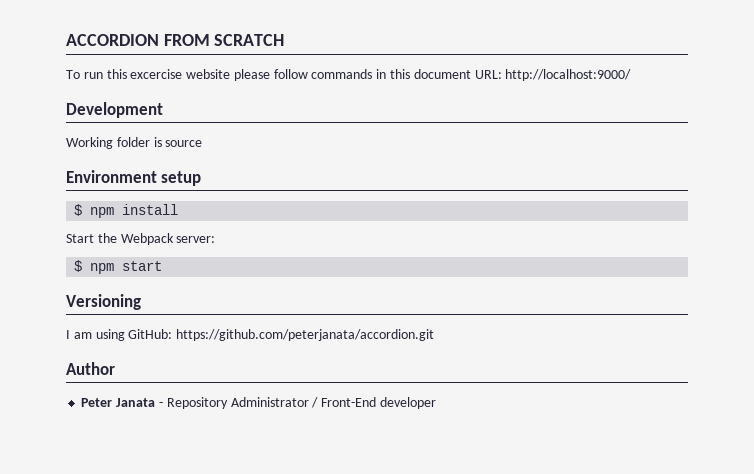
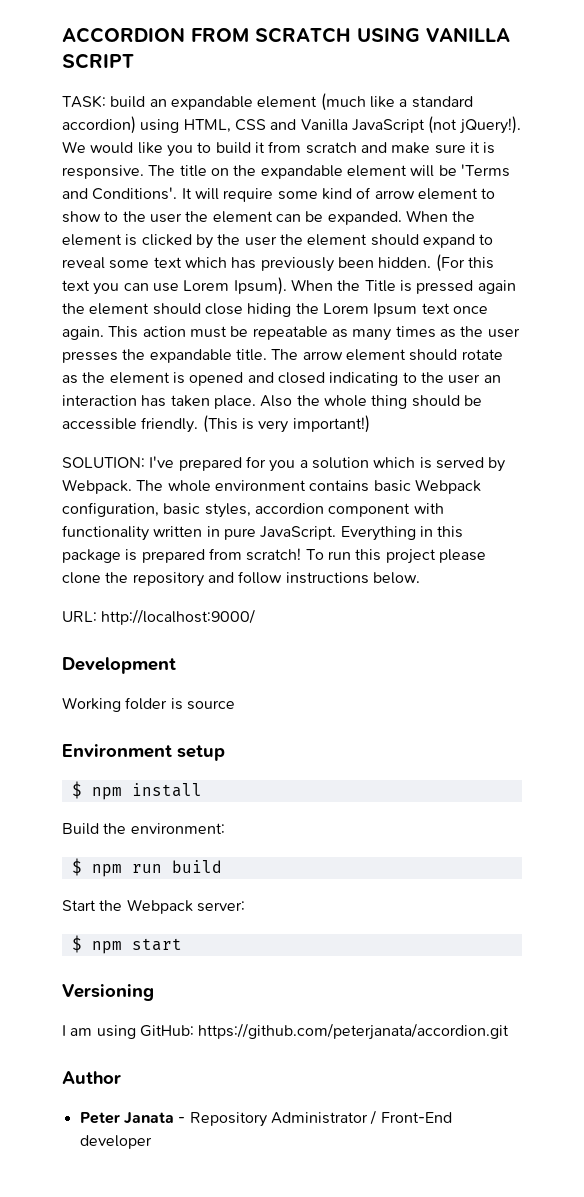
[66,69,471,81] // To run this excercise website please follow commands in this document -> [357,27,510,42] [62,53,134,69] [62,93,473,111] [62,116,521,134] [62,141,496,157] [62,164,510,179] [62,187,496,202] [62,210,476,225] [62,234,494,249] [62,254,494,272] [62,277,516,295] [62,303,488,317] [62,326,520,341] [62,349,503,363] [62,372,501,386] [62,395,482,409] [62,415,370,433] [62,456,506,472] [62,479,481,494] [62,502,444,518] [62,525,464,541] [62,548,486,564] [62,571,420,587] USING VANILLA SCRIPT // TASK: build an expandable element (much like a standard accordion) using HTML, CSS and Vanilla JavaScript (not jQuery!). We would like you to build it from scratch and make sure it is responsive. The title on the expandable element will be 'Terms and Conditions'. It will require some kind of arrow element to show to the user the element can be expanded. When the element is clicked by the user the element should expand to reveal some text which has previously been hidden. (For this text you can use Lorem Ipsum). When the Title is pressed again the element should close hiding the Lorem Ipsum text once again. This action must be repeatable as many times as the user presses the expandable title. The arrow element should rotate as the element is opened and closed indicating to the user an interaction has taken place. Also the whole thing should be accessible friendly. (This is very important!) // SOLUTION: I've prepared for you a solution which is served by Webpack. The whole environment contains basic Webpack configuration, basic styles, accordion component with functionality written in pure JavaScript. Everything in this package is prepared from scratch! To run this project please clone the repository and follow instructions below. //
(179, 209) none -> [62,823,225,835] [71,858,222,877] // Build the environment: // $ npm run build

